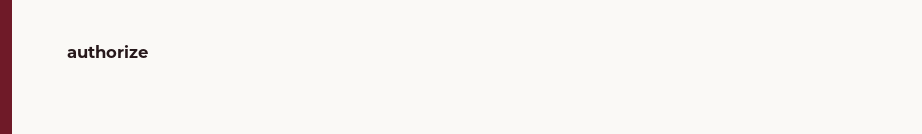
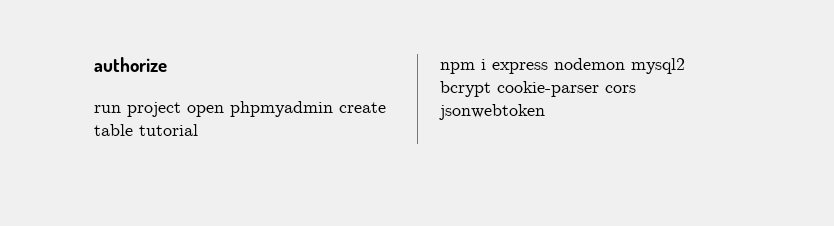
(148, 51) none -> [94,101,386,117] [94,124,198,136] [440,58,685,74] [440,81,636,97] [439,104,545,120] // run project open phpmyadmin create table tutorial // npm i express nodemon mysql2 bcrypt cookie-parser cors jsonwebtoken

